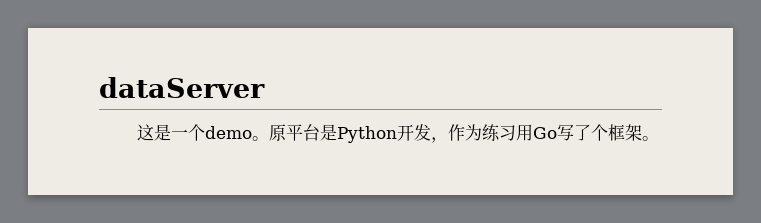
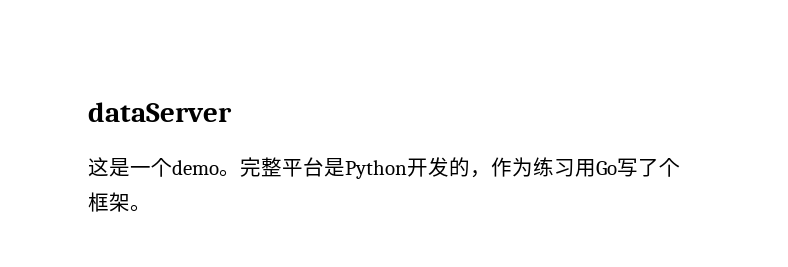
[268,124,286,141] 原 -> [240,157,282,177] 完整
(431, 132) none -> [449,157,470,177] 的

